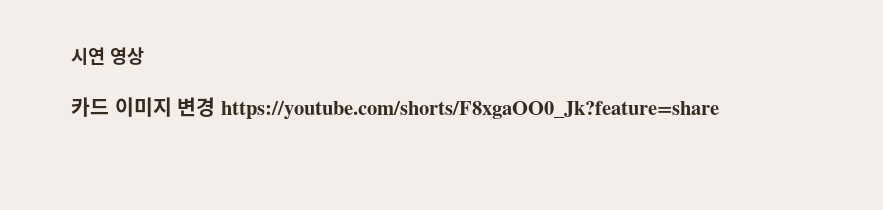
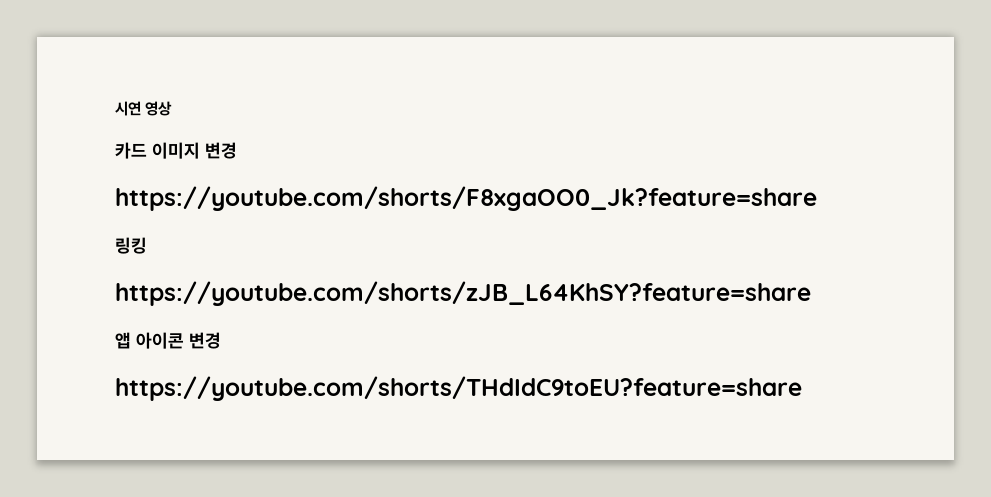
(216, 107) none -> (237, 150) //
(719, 110) none -> [115,237,147,254] [115,281,811,306] [115,332,221,349] [115,376,802,401] // 링킹 // https://youtube.com/shorts/zJB_L64KhSY?feature=share // 앱 아이콘 변경 // https://youtube.com/shorts/THdIdC9toEU?feature=share

